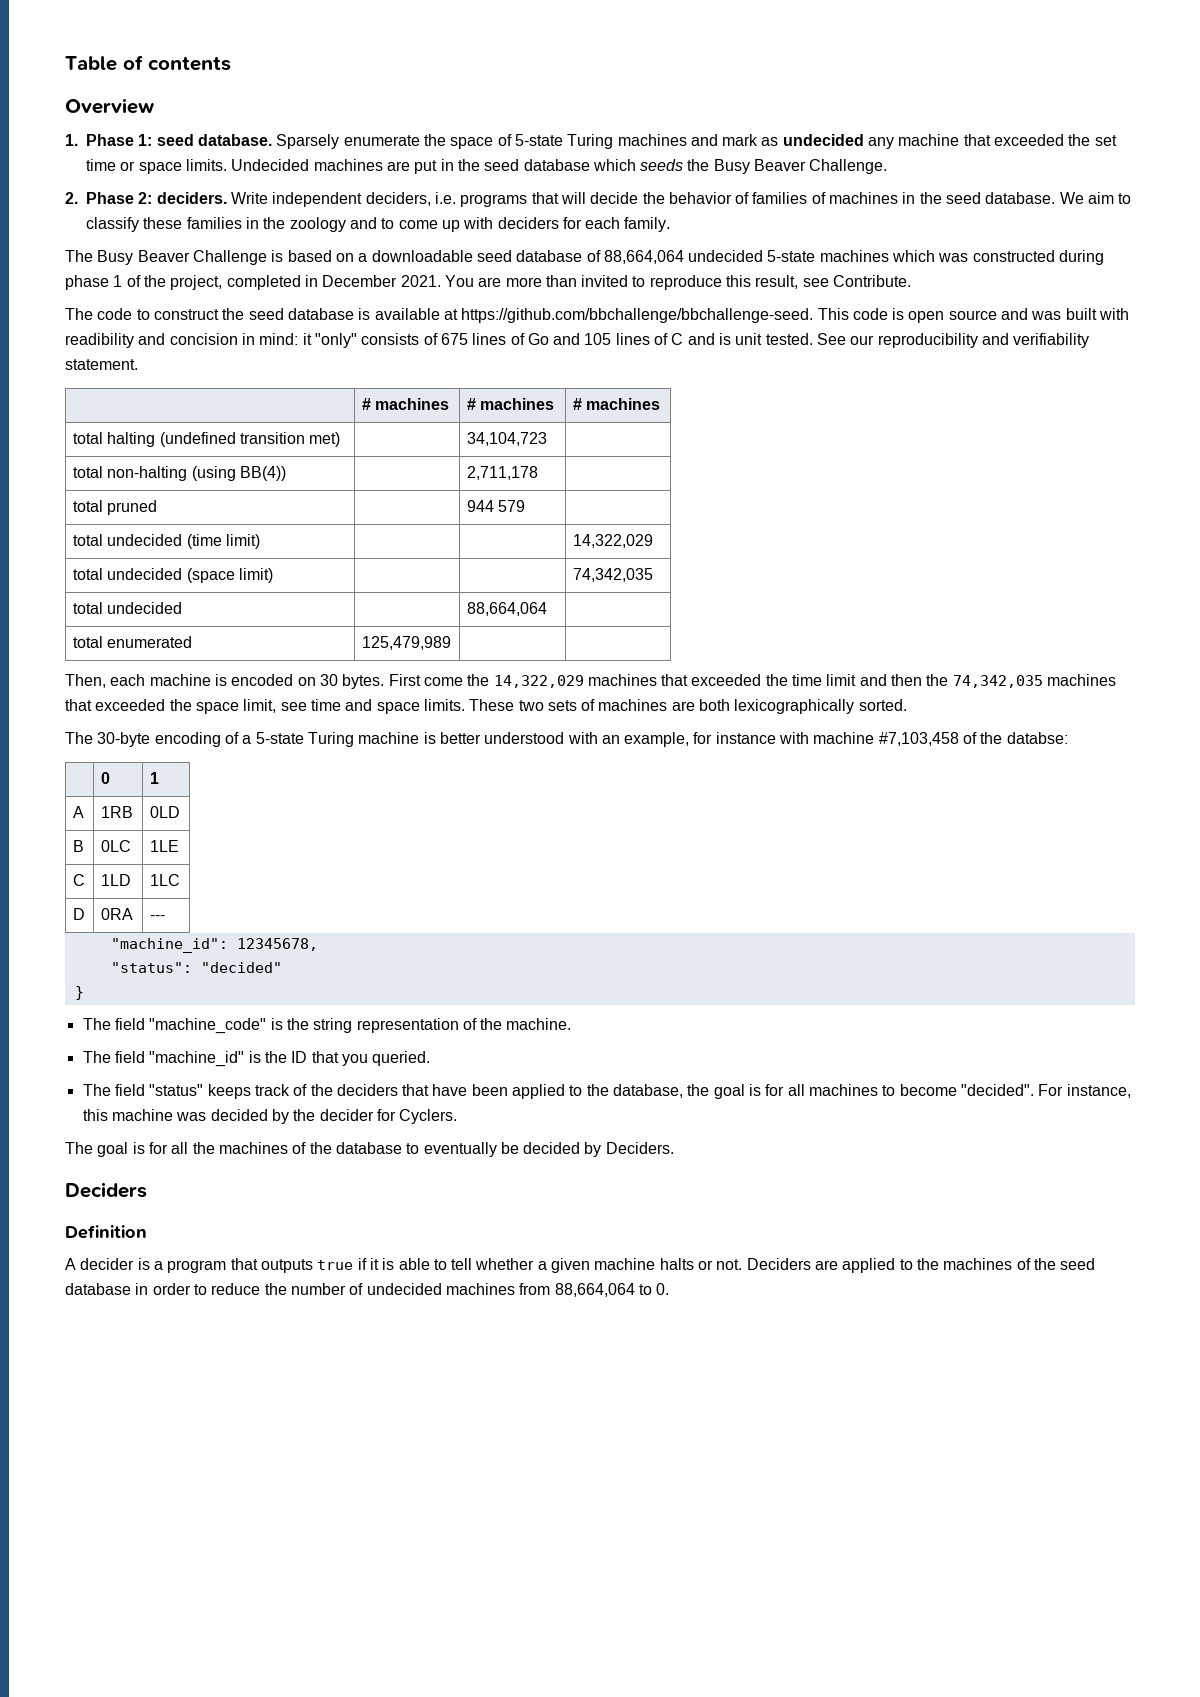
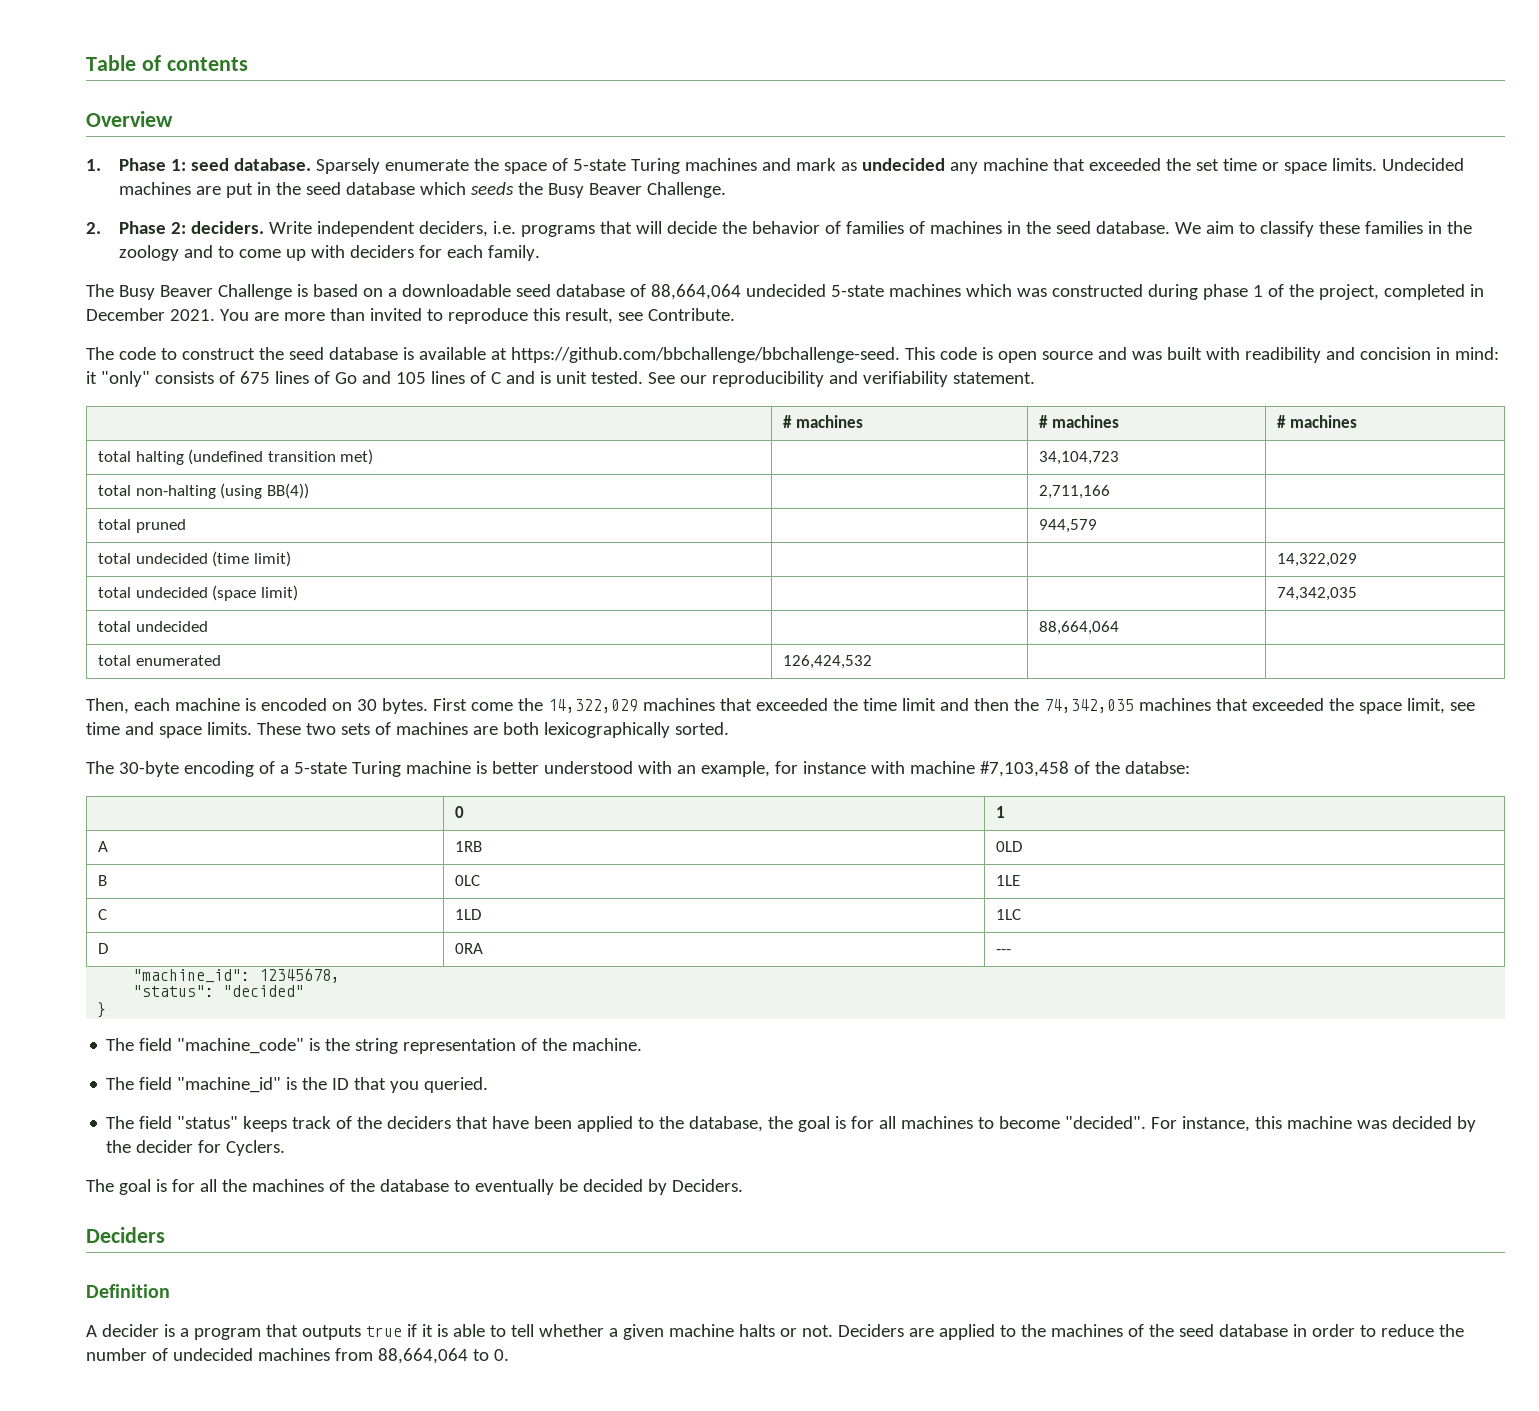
[466,466,538,480] 2,711,178 -> [1039,485,1111,499] 2,711,166
[466,500,526,512] 944 579 -> [1039,519,1098,533] 944,579
[361,636,451,650] 125,479,989 -> [783,655,873,669] 126,424,532

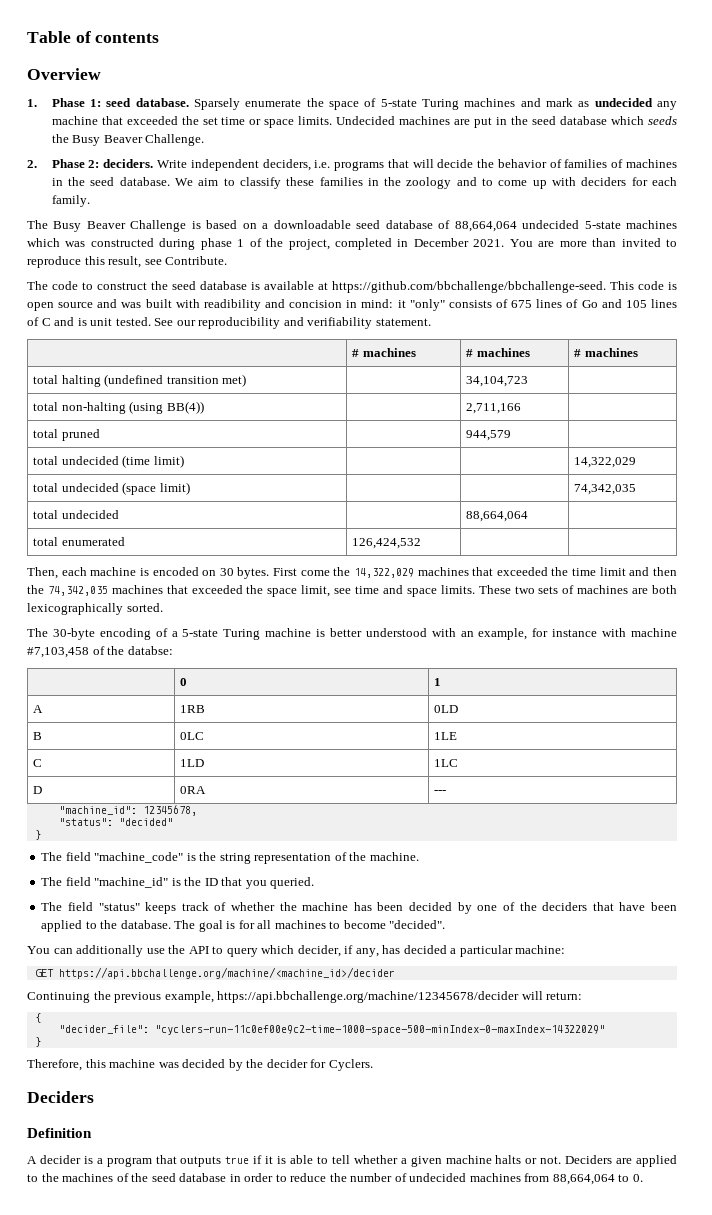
(353, 1122) none -> [230,902,515,914] whether the machine has been decided by one of
[689,1116,794,1132] database, the -> [120,920,196,929] database. The
[1151,1116,1251,1132] For instance, -> [27,945,566,957] [34,967,395,979] [27,991,583,1003] [34,1013,41,1023] [58,1025,605,1035] [34,1037,41,1047] [27,1059,82,1071] // You can additionally use the API to query which decider, if any, has decided a particular machine: // GET https://api.bbchallenge.org/machine/<machine_id>/decider // Continuing the previous example, https://api.bbchallenge.org/machine/12345678/decider will return: // { // "decider_file": "cyclers-run-11c0ef00e9c2-time-1000-space-500-minIndex-0-maxIndex-14322029" // } // Therefore,
[86,1179,743,1195] // The goal is for all the machines of the database to eventually be decided by Deciders. -> (373, 1065) none

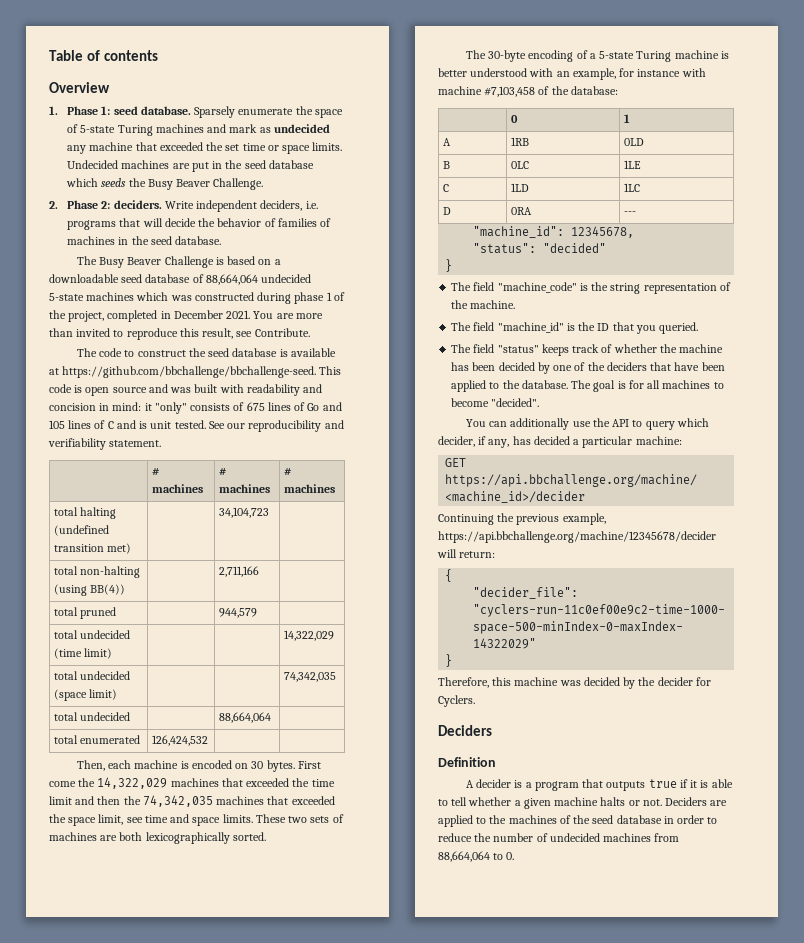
[174,177,677,189] [51,195,90,207] We aim to classify these families in the zoology and to come up with deciders for each family. -> (222, 240) none
[203,299,261,311] readibility -> [246,384,300,396] readability
[127,646,173,655] databse: -> [570,86,618,95] database:

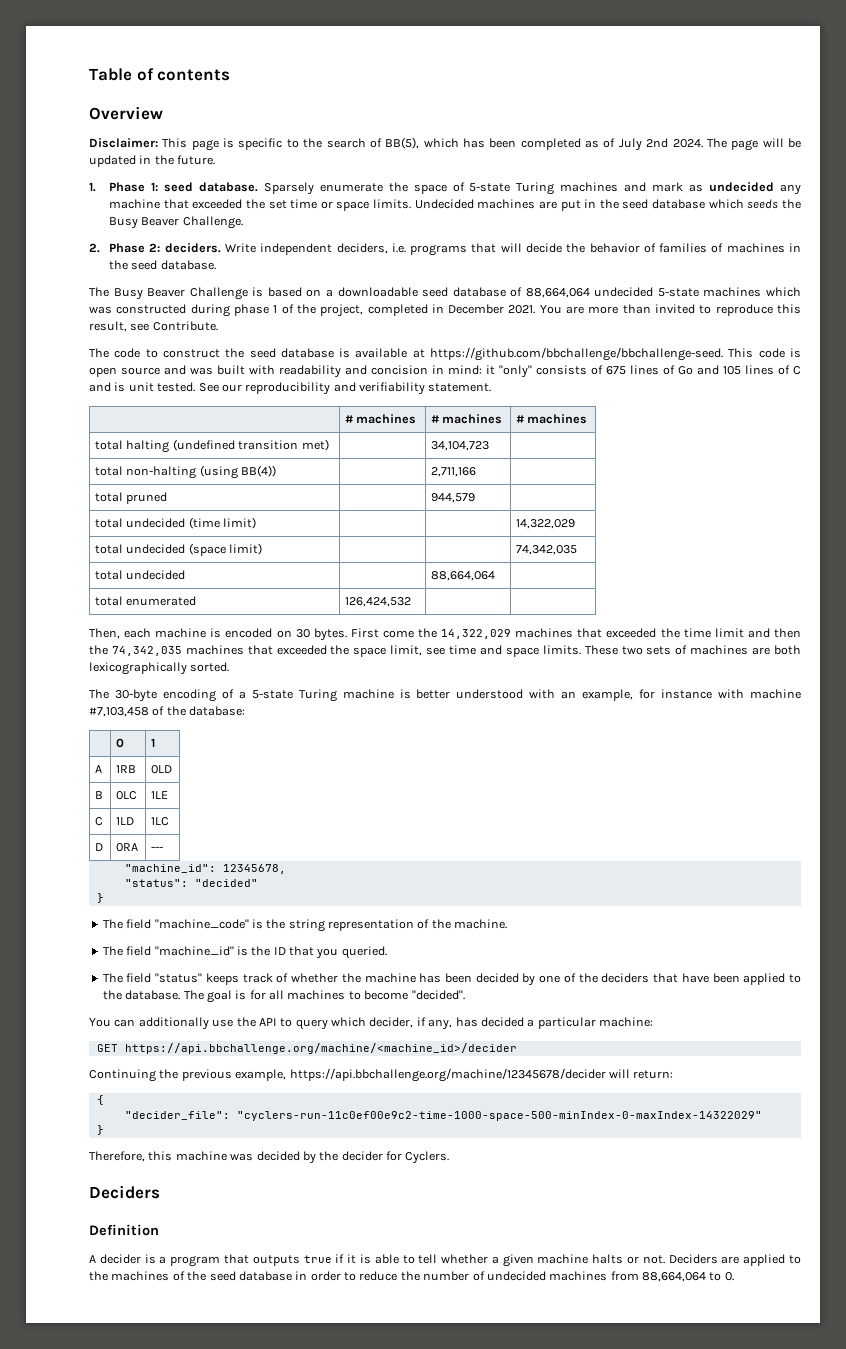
(110, 87) none -> [89,137,802,151] [89,155,216,167] // Disclaimer: This page is specific to the search of BB(5), which has been completed as of July 2nd 2024. The page will be updated in the future.

